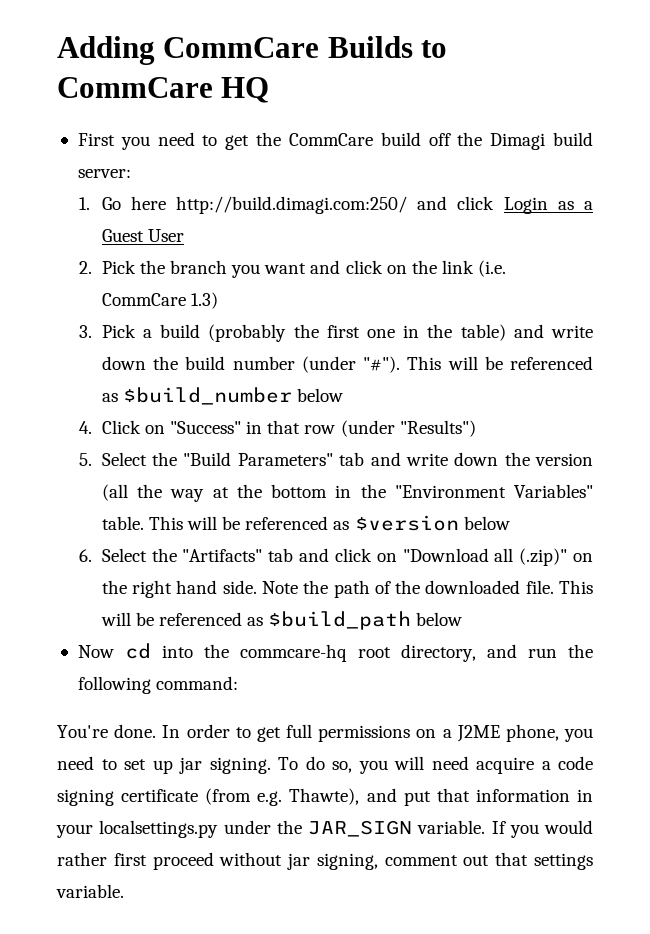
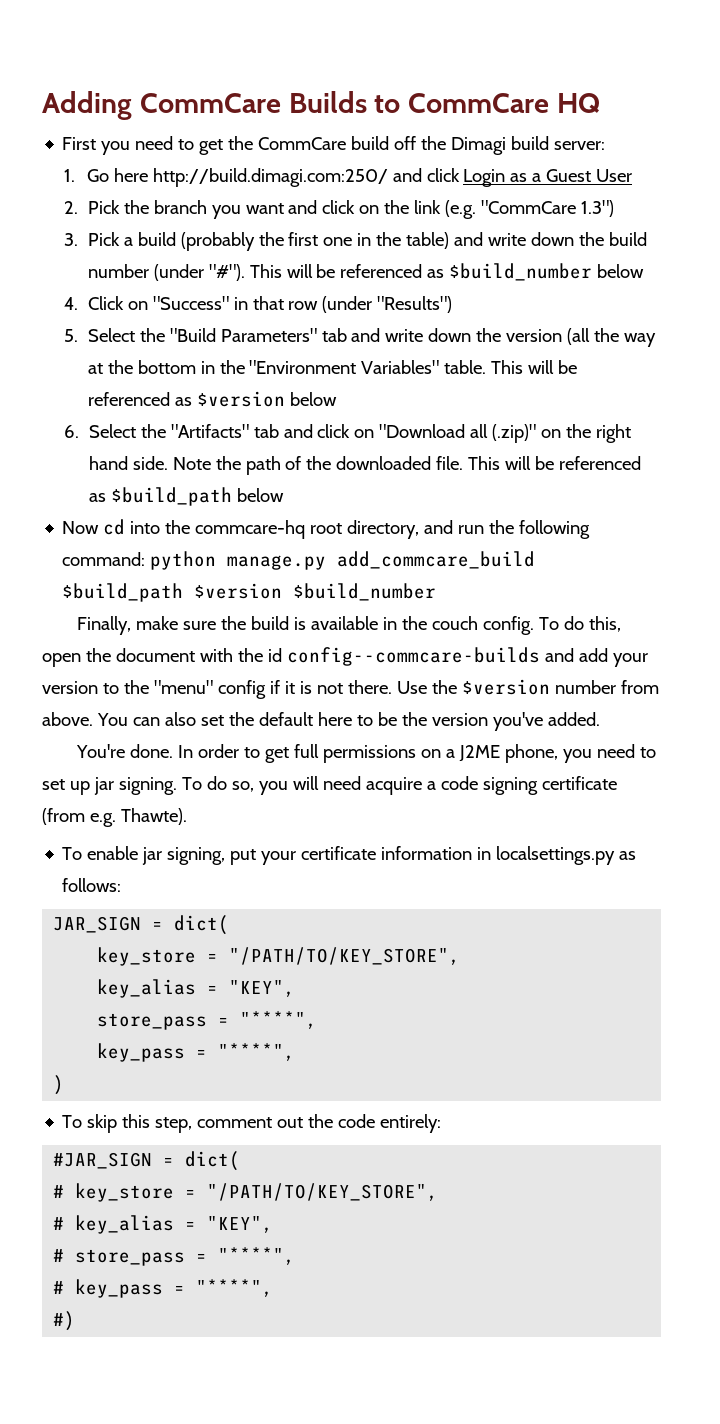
[478,260,507,277] [101,292,218,309] (i.e. CommCare 1.3) -> [445,200,615,219] (e.g. "CommCare 1.3")
(239, 683) none -> [150,551,536,570] [62,583,437,602] [77,616,622,635] [42,647,648,667] [42,679,659,699] [42,712,600,731] python manage.py add_commcare_build $build_path $version $build_number // Finally, make sure the build is available in the couch config. To do this, open the document with the id config--commcare-builds and add your version to the "menu" config if it is not there. Use the $version number from above. You can also set the default here to be the version you've added.
[289,788,594,806] [56,820,593,838] [57,852,593,870] [56,884,124,898] Thawte), and put that information in your localsettings.py under the JAR_SIGN variable. If you would rather first proceed without jar signing, comment out that settings variable. -> [120,808,187,825] [62,846,637,865] [62,878,122,892] [53,915,230,935] [97,947,461,966] [97,979,296,998] [97,1011,318,1030] [97,1043,296,1062] [53,1075,65,1095] [62,1114,442,1133] [53,1151,241,1171] [53,1183,439,1202] [53,1215,274,1234] [53,1247,296,1266] [53,1279,274,1298] [53,1311,76,1331] Thawte). // To enable jar signing, put your certificate information in localsettings.py as follows: // JAR_SIGN = dict( // key_store = "/PATH/TO/KEY_STORE", // key_alias = "KEY", // store_pass = "****", // key_pass = "****", // ) // To skip this step, comment out the code entirely: // #JAR_SIGN = dict( // # key_store = "/PATH/TO/KEY_STORE", // # key_alias = "KEY", // # store_pass = "****", // # key_pass = "****", // #)

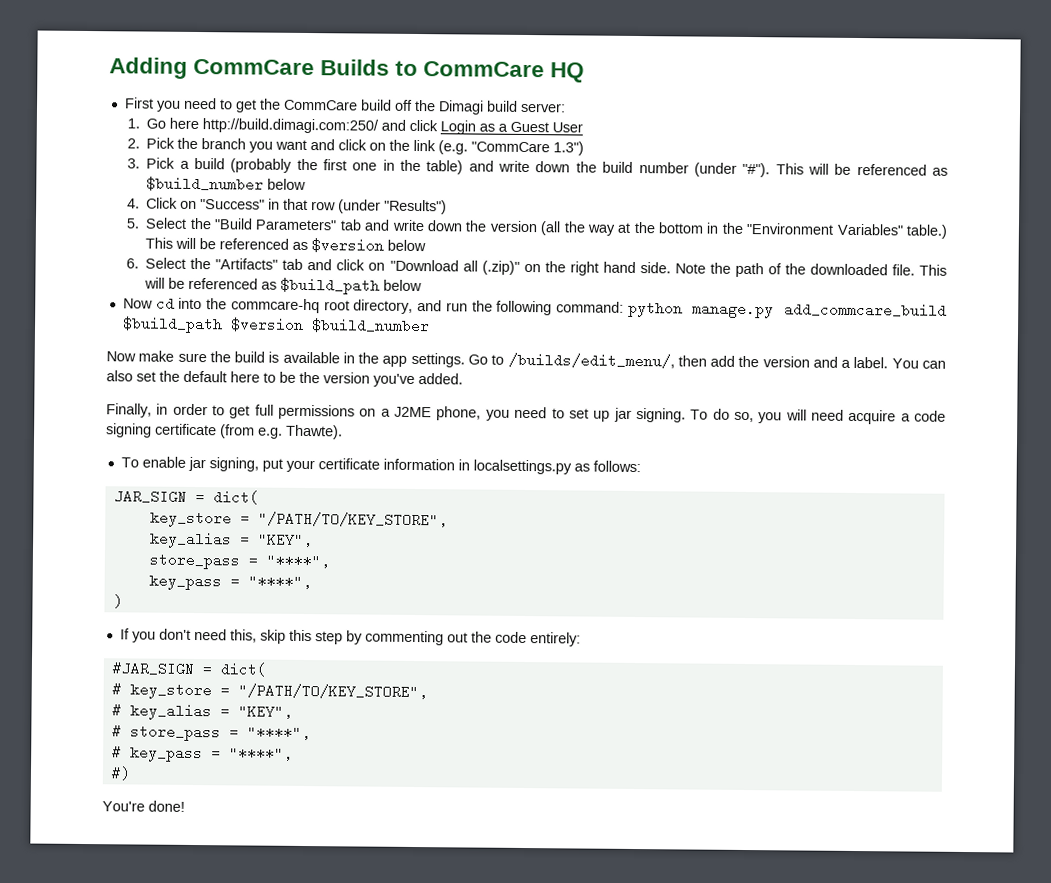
[444,360,487,374] table. -> [905,224,947,239] table.)
[77,616,132,635] Finally, -> [106,351,136,362] Now
[432,616,622,635] [42,647,648,667] [42,679,659,699] [42,712,93,726] couch config. To do this, open the document with the id config--commcare-builds and add your version to the "menu" config if it is not there. Use the $version number from above. -> [382,352,889,369] app settings. Go to /builds/edit_menu/, then add the version and a label.
[76,744,194,758] You're done. In -> [106,403,169,418] Finally, in
[62,1114,273,1133] To skip this step, comment -> [119,628,444,646] If you don't need this, skip this step by commenting
(76, 1321) none -> [102,800,185,812] // You're done!

